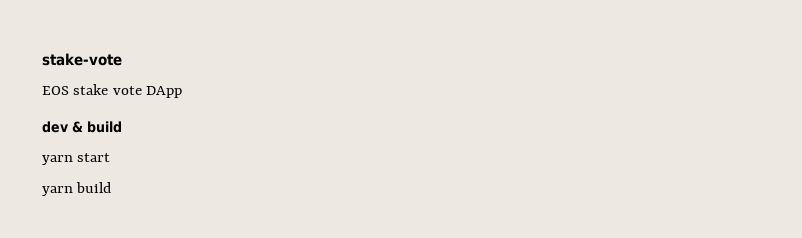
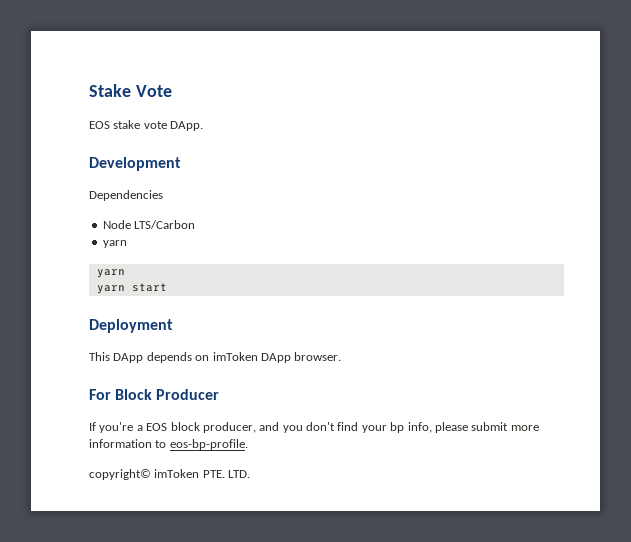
[42,53,122,66] stake-vote -> [89,84,172,97] Stake Vote
[146,86,183,98] [42,121,122,133] [42,153,111,165] [42,182,112,196] DApp // dev & build // yarn start // yarn build -> [170,121,204,131] [89,157,181,171] [89,190,163,201] [102,220,196,229] [102,240,127,248] [96,269,125,278] [96,283,167,294] [89,319,173,333] [89,352,342,363] [89,389,220,400] [89,422,539,433] [89,439,248,450] [89,469,251,480] DApp. // Development // Dependencies // Node LTS/Carbon // yarn // yarn // yarn start // Deployment // This DApp depends on imToken DApp browser. // For Block Producer // If you're a EOS block producer, and you don't find your bp info, please submit more information to eos-bp-profile. // copyright© imToken PTE. LTD.

